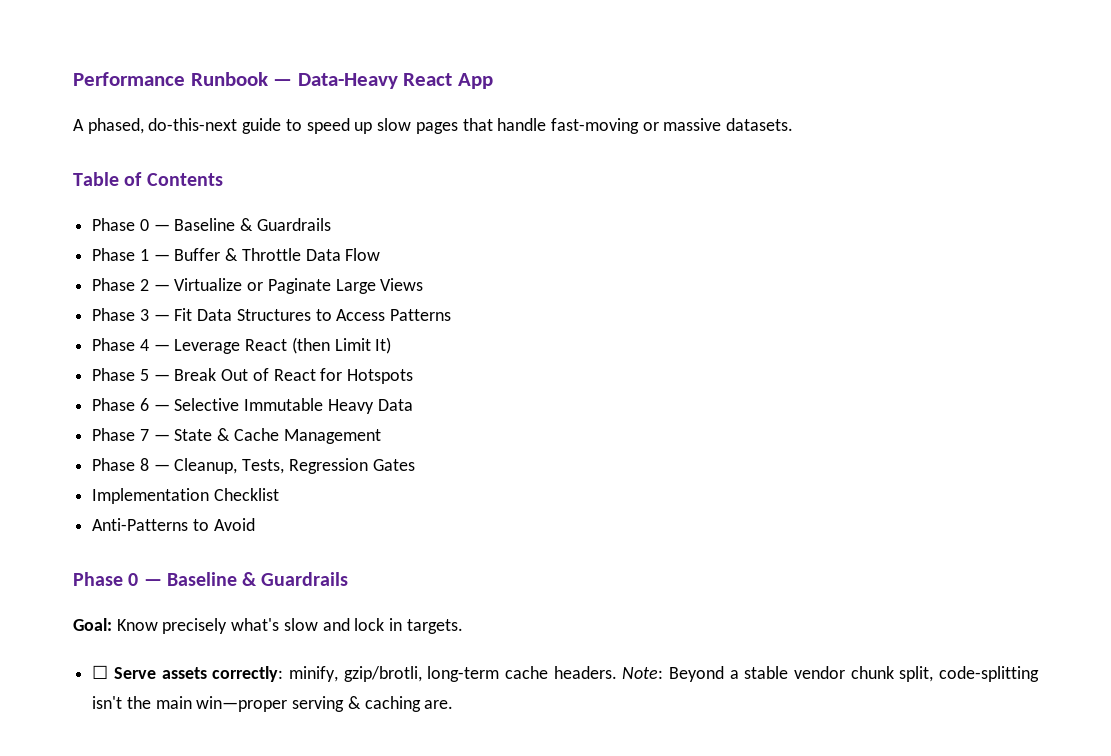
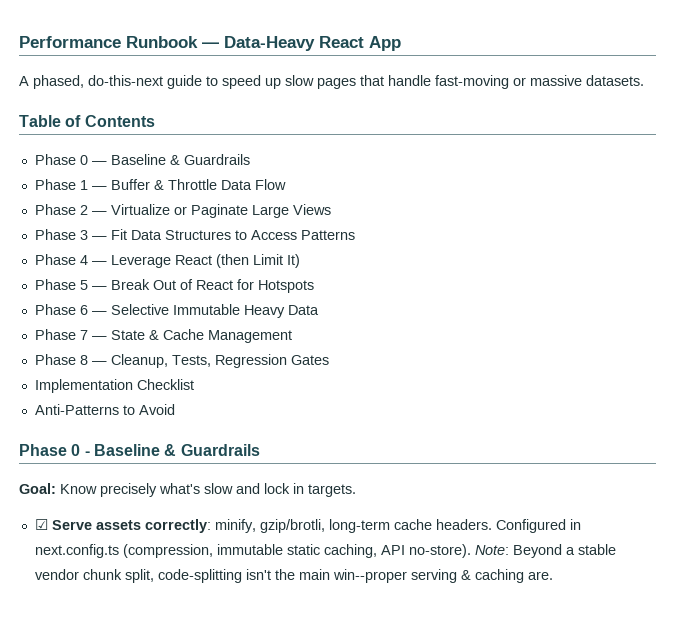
[143,579,162,586] — -> [84,451,90,456] -
[92,665,109,679] ☐ -> [34,519,48,530] ☑
(617, 672) none -> [495,519,581,533] [34,544,471,558] Configured in next.config.ts (compression, immutable static caching, API no-store).
[196,696,288,712] win—proper -> [332,569,407,583] win--proper

